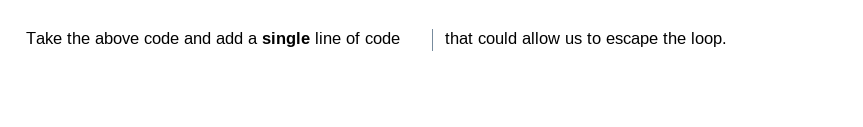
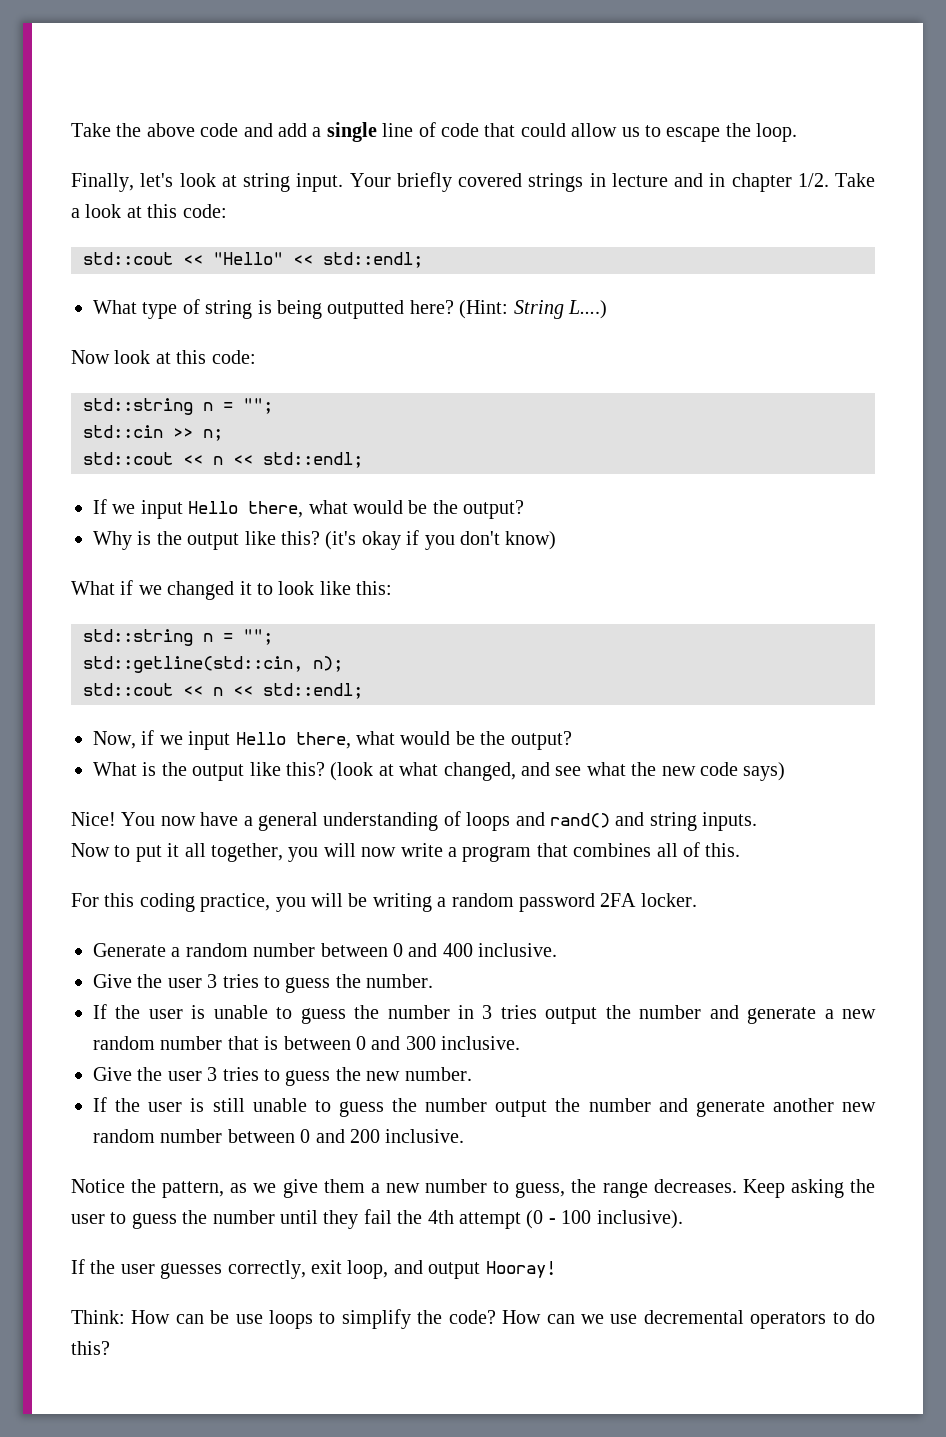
(727, 39) none -> [71,172,875,192] [71,204,227,218] [83,252,423,268] [93,299,607,319] [71,350,256,364] [83,398,273,415] [83,425,223,441] [83,452,363,468] [93,499,525,519] [93,530,557,550] [71,580,393,600] [83,629,273,646] [83,656,343,673] [83,683,363,699] [93,730,572,750] [93,762,786,781] [71,811,758,831] [71,842,741,862] [71,893,697,912] [93,943,558,957] [93,974,434,993] [93,1004,877,1024] [93,1036,521,1050] [93,1067,472,1086] [93,1097,876,1117] [93,1129,465,1143] [71,1179,876,1198] [71,1209,683,1229] [71,1259,556,1279] [71,1309,875,1329] [71,1341,110,1355] // Finally, let's look at string input. Your briefly covered strings in lecture and in chapter 1/2. Take a look at this code: // std::cout << "Hello" << std::endl; // What type of string is being outputted here? (Hint: String L....) // Now look at this code: // std::string n = ""; // std::cin >> n; // std::cout << n << std::endl; // If we input Hello there, what would be the output? // Why is the output like this? (it's okay if you don't know) // What if we changed it to look like this: // std::string n = ""; // std::getline(std::cin, n); // std::cout << n << std::endl; // Now, if we input Hello there, what would be the output? // What is the output like this? (look at what changed, and see what the new code says) // Nice! You now have a general understanding of loops and rand() and string inputs. // Now to put it all together, you will now write a program that combines all of this. // For this coding practice, you will be writing a random password 2FA locker. // Generate a random number between 0 and 400 inclusive. // Give the user 3 tries to guess the number. // If the user is unable to guess the number in 3 tries output the number and generate a new random number that is between 0 and 300 inclusive. // Give the user 3 tries to guess the new number. // If the user is still unable to guess the number output the number and generate another new random number between 0 and 200 inclusive. // Notice the pattern, as we give them a new number to guess, the range decreases. Keep asking the user to guess the number until they fail the 4th attempt (0 - 100 inclusive). // If the user guesses correctly, exit loop, and output Hooray! // Think: How can be use loops to simplify the code? How can we use decremental operators to do this?

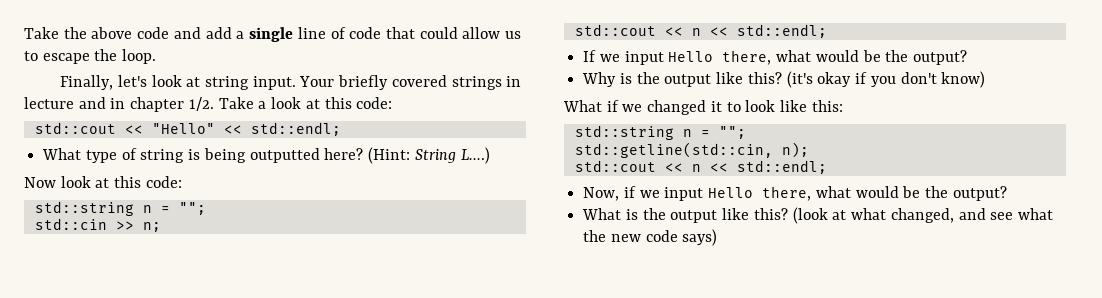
[71,811,758,831] [71,842,741,862] [71,893,697,912] [93,943,558,957] [93,974,434,993] [93,1004,877,1024] [93,1036,521,1050] [93,1067,472,1086] [93,1097,876,1117] [93,1129,465,1143] [71,1179,876,1198] [71,1209,683,1229] [71,1259,556,1279] [71,1309,875,1329] [71,1341,110,1355] // Nice! You now have a general understanding of loops and rand() and string inputs. // Now to put it all together, you will now write a program that combines all of this. // For this coding practice, you will be writing a random password 2FA locker. // Generate a random number between 0 and 400 inclusive. // Give the user 3 tries to guess the number. // If the user is unable to guess the number in 3 tries output the number and generate a new random number that is between 0 and 300 inclusive. // Give the user 3 tries to guess the new number. // If the user is still unable to guess the number output the number and generate another new random number between 0 and 200 inclusive. // Notice the pattern, as we give them a new number to guess, the range decreases. Keep asking the user to guess the number until they fail the 4th attempt (0 - 100 inclusive). // If the user guesses correctly, exit loop, and output Hooray! // Think: How can be use loops to simplify the code? How can we use decremental operators to do this? -> (718, 237) none

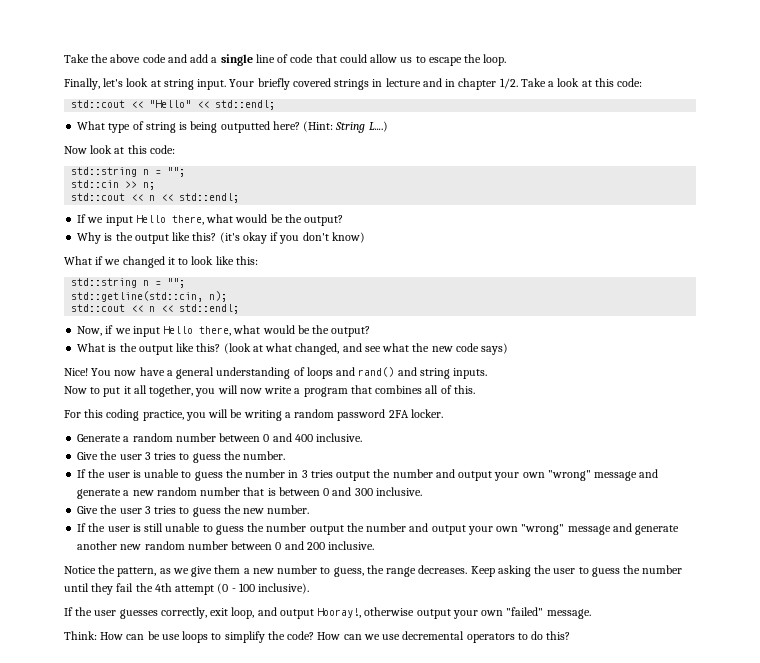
(718, 237) none -> [64,367,488,379] [64,385,475,397] [64,409,443,421] [77,433,363,442] [77,451,286,463] [77,469,659,481] [77,487,422,499] [77,505,310,517] [77,523,680,535] [77,541,375,550] [64,565,683,577] [64,583,310,595] [64,607,591,619] [64,631,571,643] // Nice! You now have a general understanding of loops and rand() and string inputs. // Now to put it all together, you will now write a program that combines all of this. // For this coding practice, you will be writing a random password 2FA locker. // Generate a random number between 0 and 400 inclusive. // Give the user 3 tries to guess the number. // If the user is unable to guess the number in 3 tries output the number and output your own "wrong" message and generate a new random number that is between 0 and 300 inclusive. // Give the user 3 tries to guess the new number. // If the user is still unable to guess the number output the number and output your own "wrong" message and generate another new random number between 0 and 200 inclusive. // Notice the pattern, as we give them a new number to guess, the range decreases. Keep asking the user to guess the number until they fail the 4th attempt (0 - 100 inclusive). // If the user guesses correctly, exit loop, and output Hooray!, otherwise output your own "failed" message. // Think: How can be use loops to simplify the code? How can we use decremental operators to do this?

